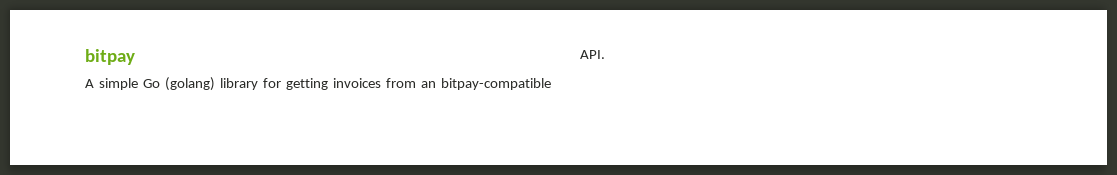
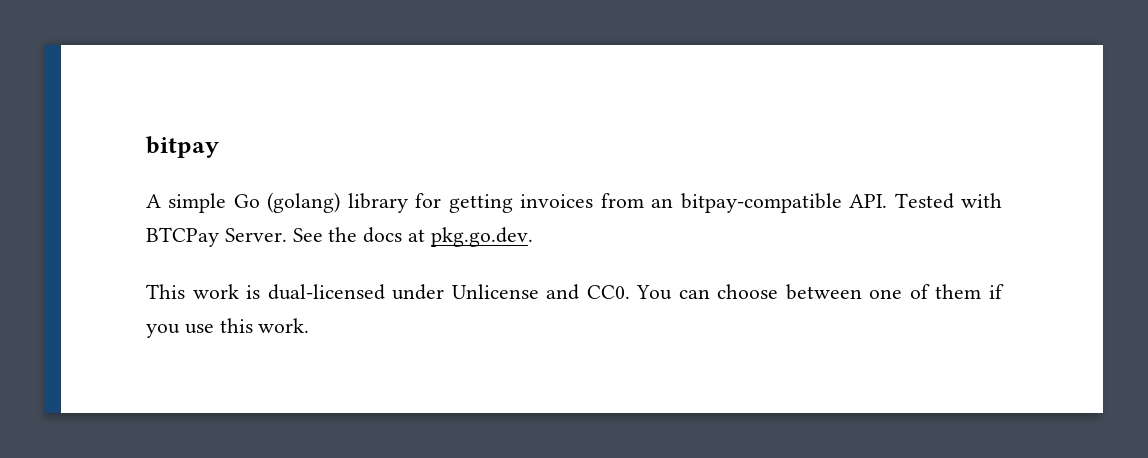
(605, 54) none -> [894,193,1002,209] [146,227,533,247] [146,284,1004,300] [146,318,310,338] Tested with BTCPay Server. See the docs at pkg.go.dev. // This work is dual-licensed under Unlicense and CC0. You can choose between one of them if you use this work.

